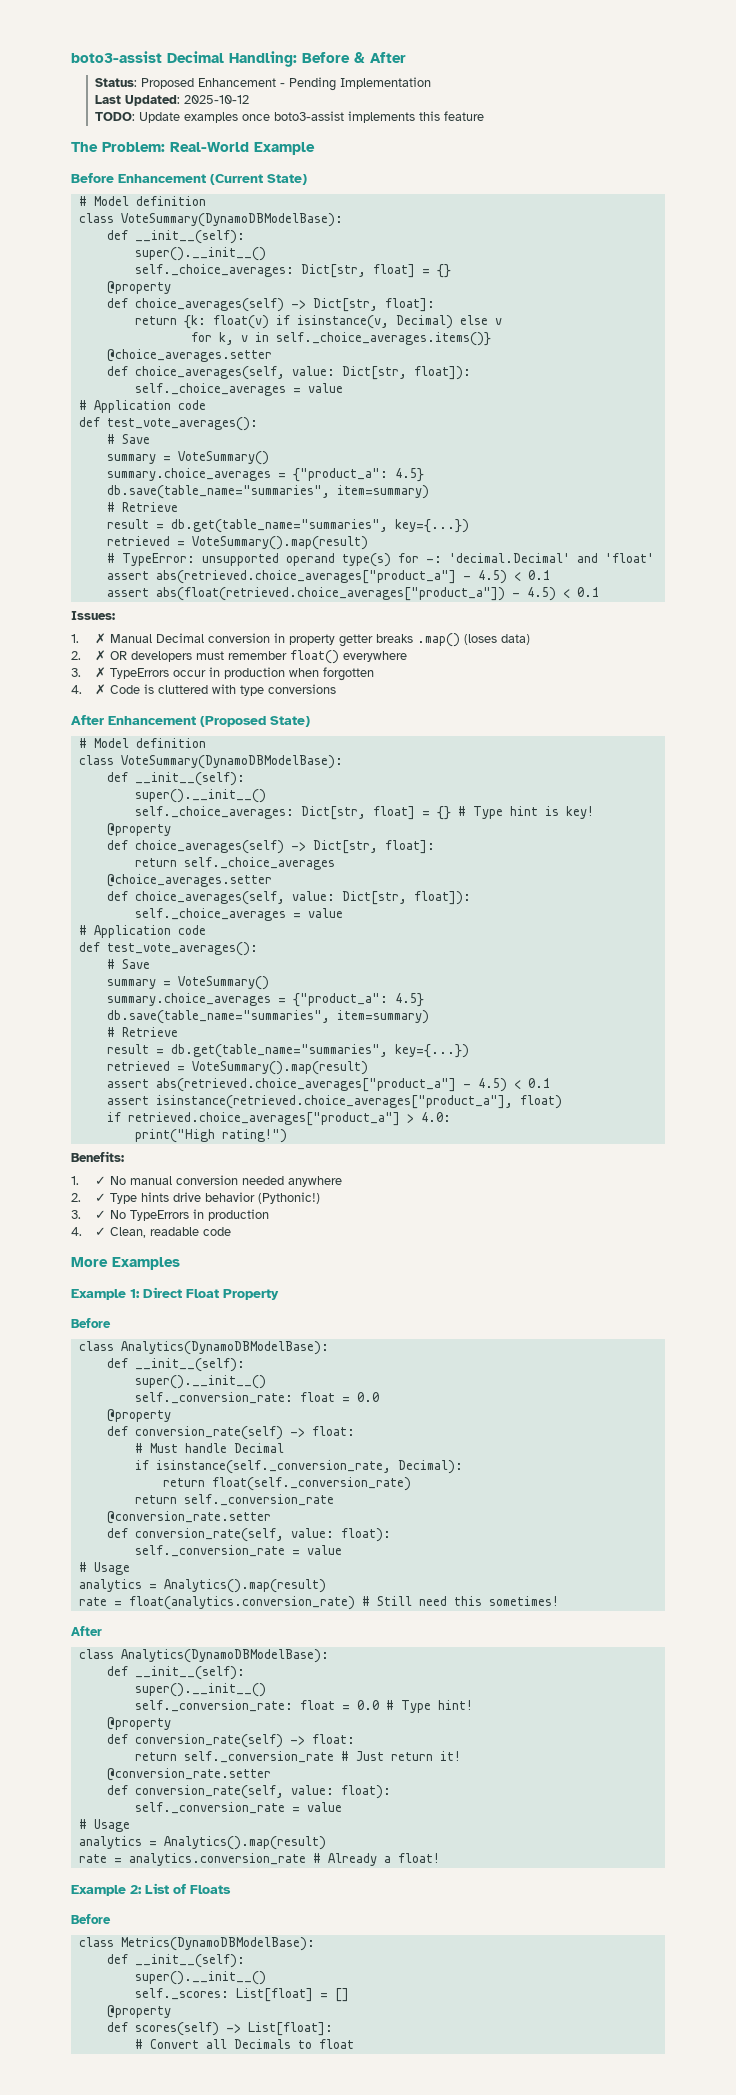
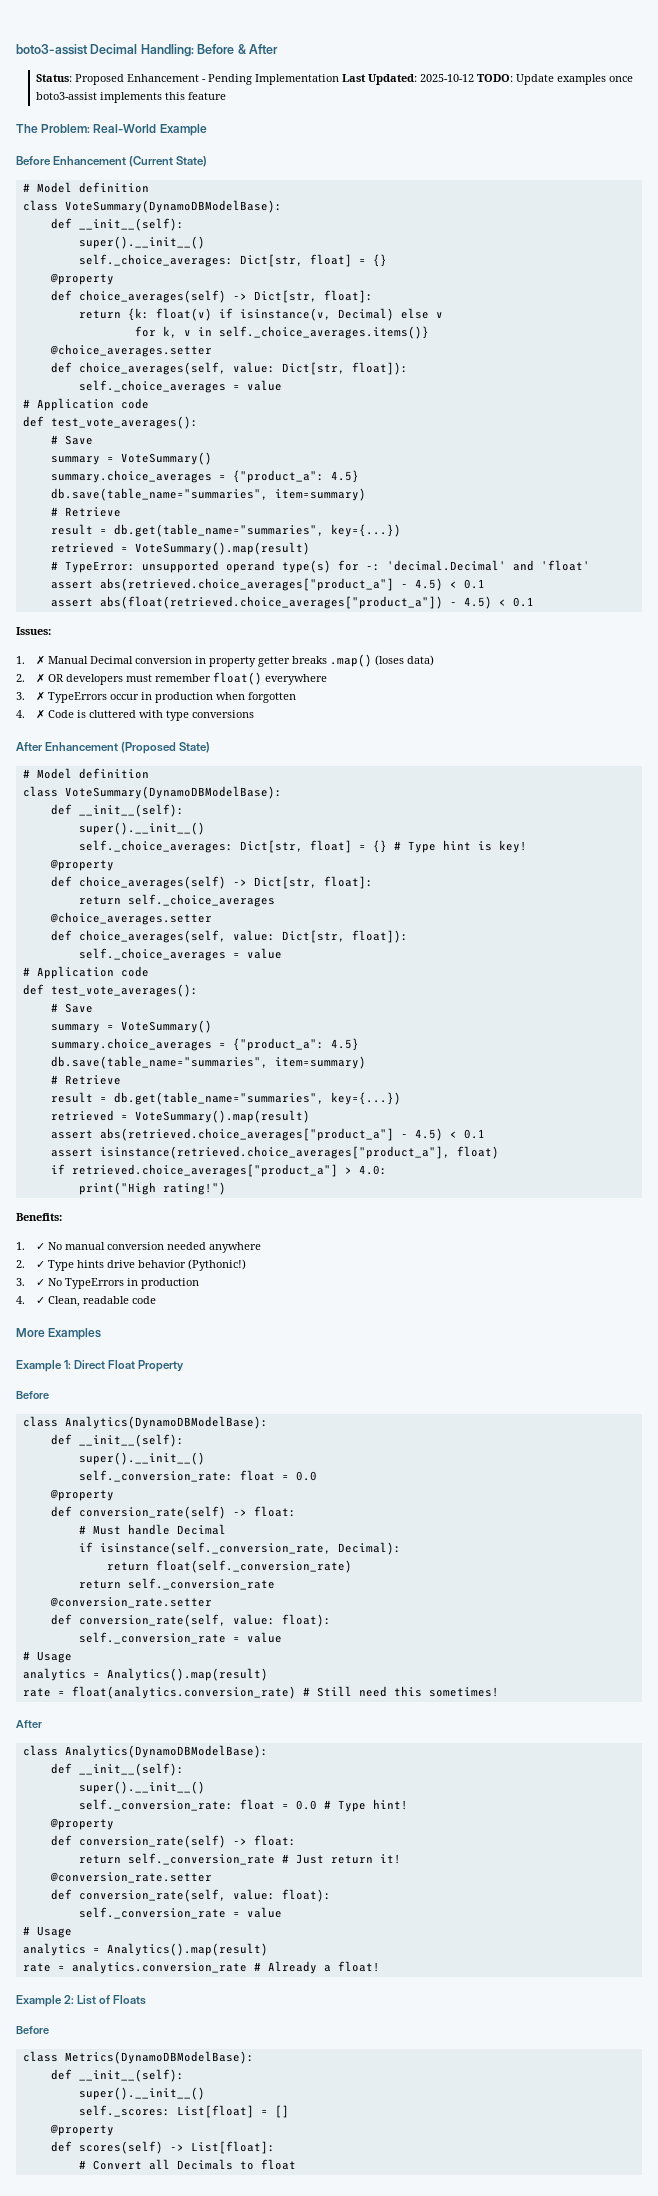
(432, 83) // -> (339, 79) none
(250, 99) // -> (474, 78) none

